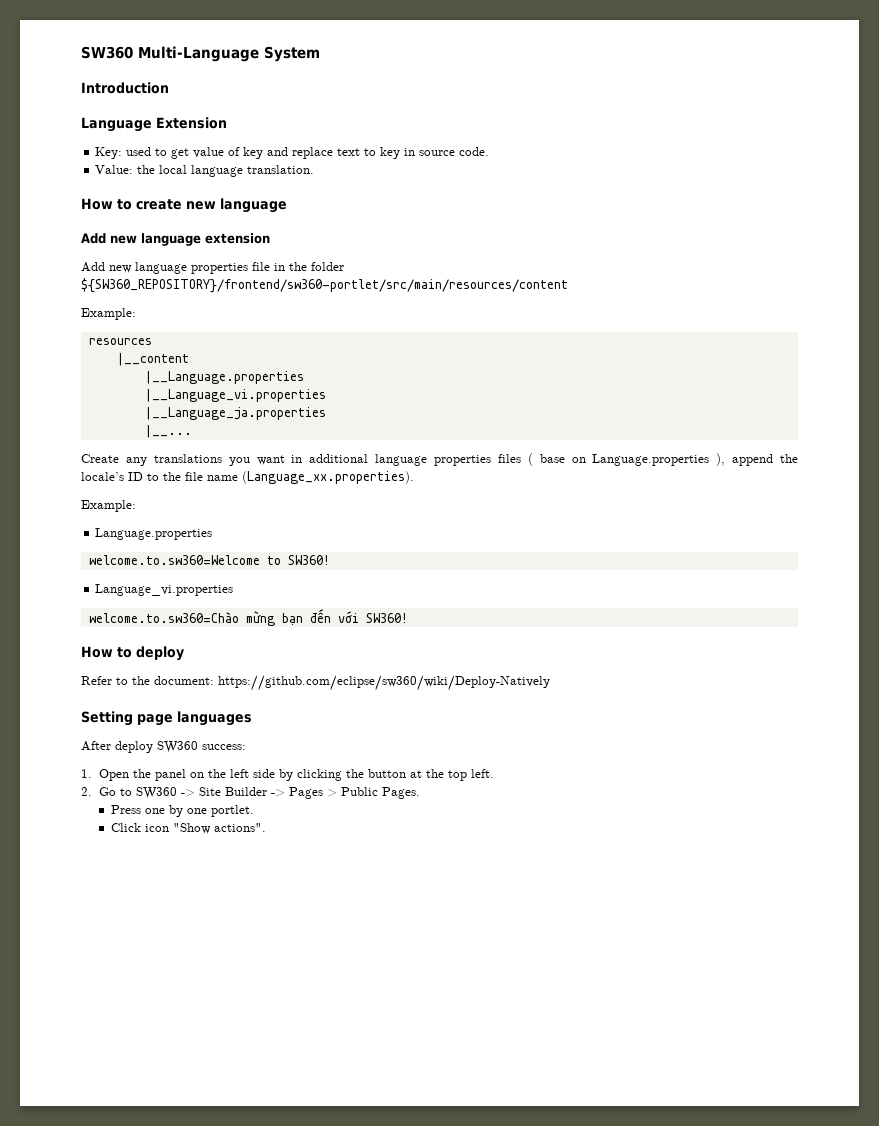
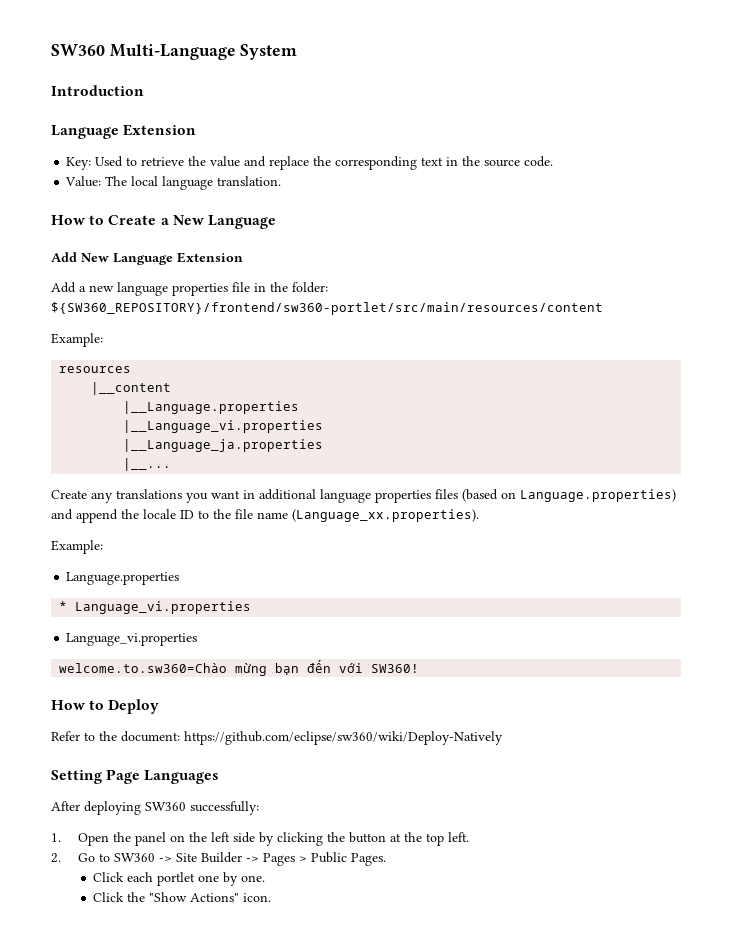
[126,147,416,159] used to get value of key and replace text to key in -> [95,156,481,170] Used to retrieve the value and replace the corresponding text in the
[137,165,156,174] the -> [105,176,128,186] The
[136,198,287,213] [81,233,270,246] [81,262,105,272] create new language // Add new language extension // Add -> [108,215,276,229] [51,252,243,265] [51,282,86,293] Create a New Language // Add New Language Extension // Add a
[311,262,344,271] folder -> [292,282,328,293] folder:
[527,453,726,466] ( base on Language.properties ), -> [462,489,676,502] [51,509,73,520] (based on Language.properties) and
[81,472,124,481] locale’s -> [143,509,176,519] locale
[88,555,330,565] welcome.to.sw360=Welcome to SW360! -> [59,601,252,614] * Language_vi.properties
[136,646,184,661] deploy -> [108,699,160,714] Deploy
[137,711,252,726] page languages -> [106,769,220,784] Page Languages
[115,741,246,753] deploy SW360 success: -> [84,801,259,815] deploying SW360 successfully:
[110,805,254,817] [110,823,266,834] Press one by one portlet. // Click icon "Show actions". -> [93,872,266,886] [93,892,272,902] Click each portlet one by one. // Click the "Show Actions" icon.

